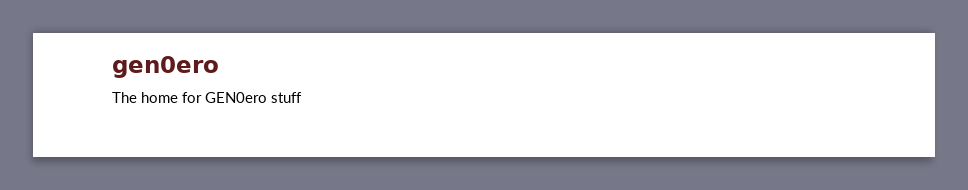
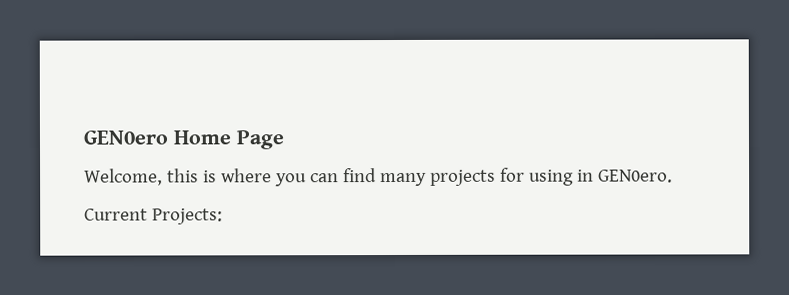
[112,56,219,78] [112,92,302,103] gen0ero // The home for GEN0ero stuff -> [83,130,285,150] [84,167,673,187] [84,208,223,225] GEN0ero Home Page // Welcome, this is where you can find many projects for using in GEN0ero. // Current Projects:

